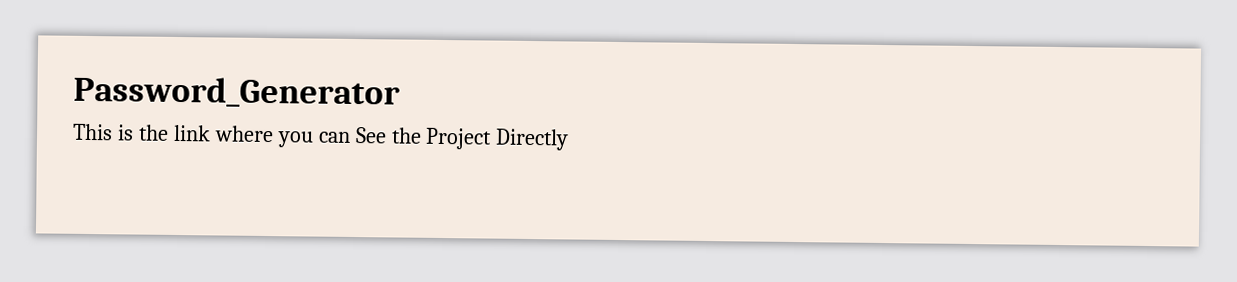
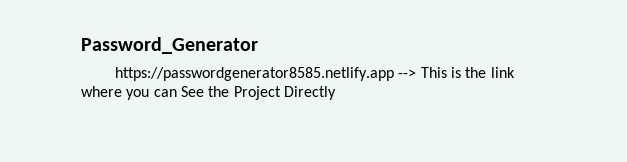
(400, 92) none -> [115,67,417,81] https://passwordgenerator8585.netlify.app -->

